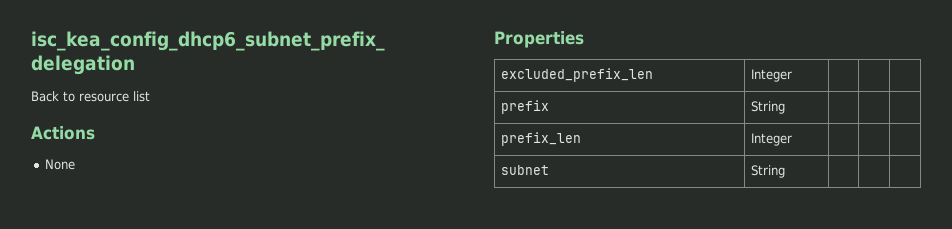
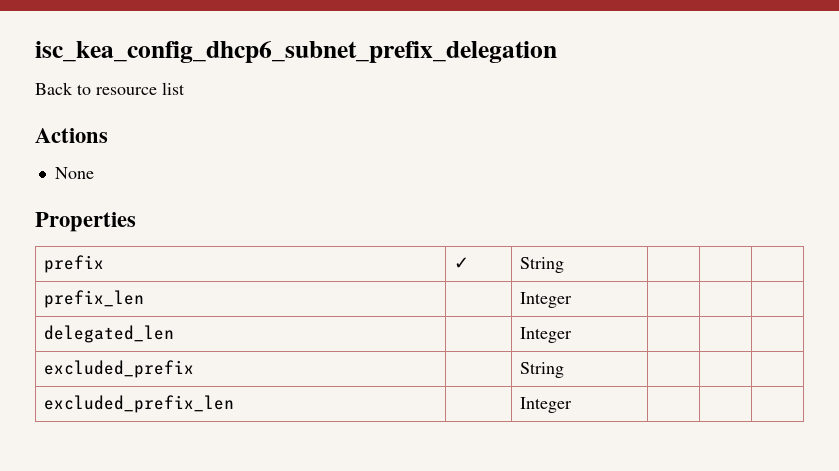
[500,68,653,82] [750,69,792,82] [500,100,549,114] excluded_prefix_len | Integer | | | // prefix -> [43,255,104,273] [453,257,469,269] prefix | ✓
[750,133,792,146] [500,165,549,175] [750,165,785,178] Integer | | | // subnet | String | | | -> [519,292,572,308] [43,325,174,343] [519,327,572,343] [43,360,194,378] [519,362,564,378] [43,395,234,413] [519,397,572,413] | Integer | | | // delegated_len | | Integer | | | // excluded_prefix | | String | | | // excluded_prefix_len | | Integer | | |

